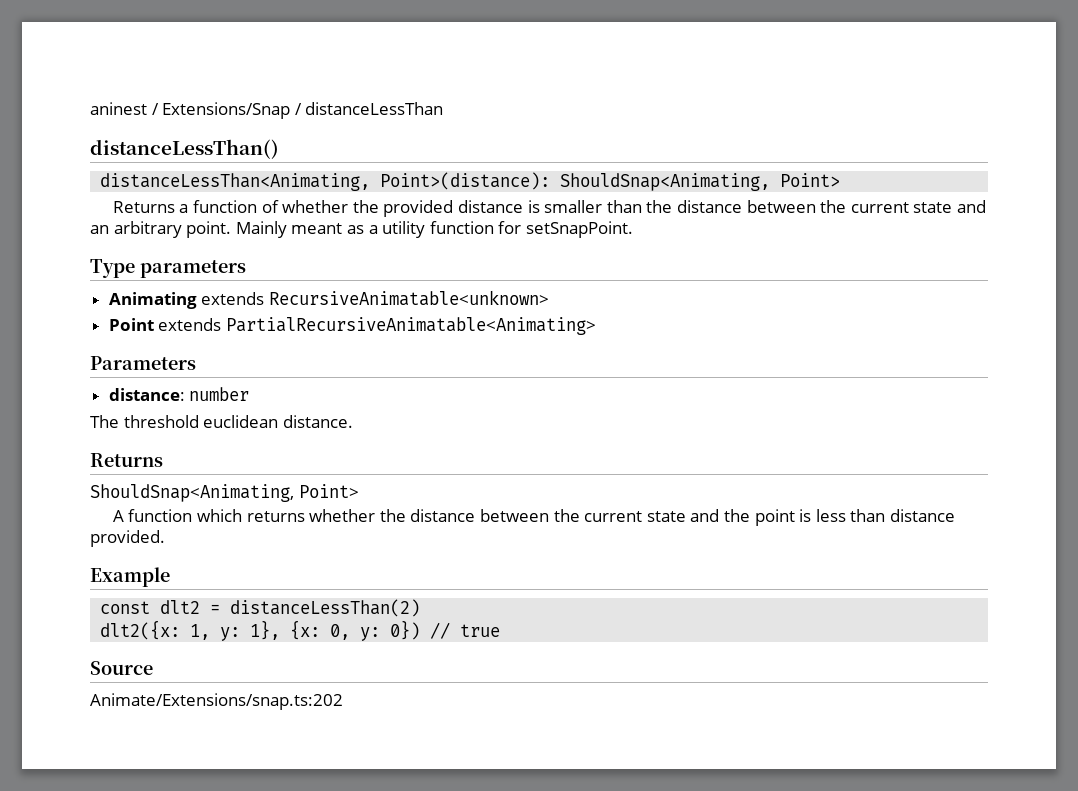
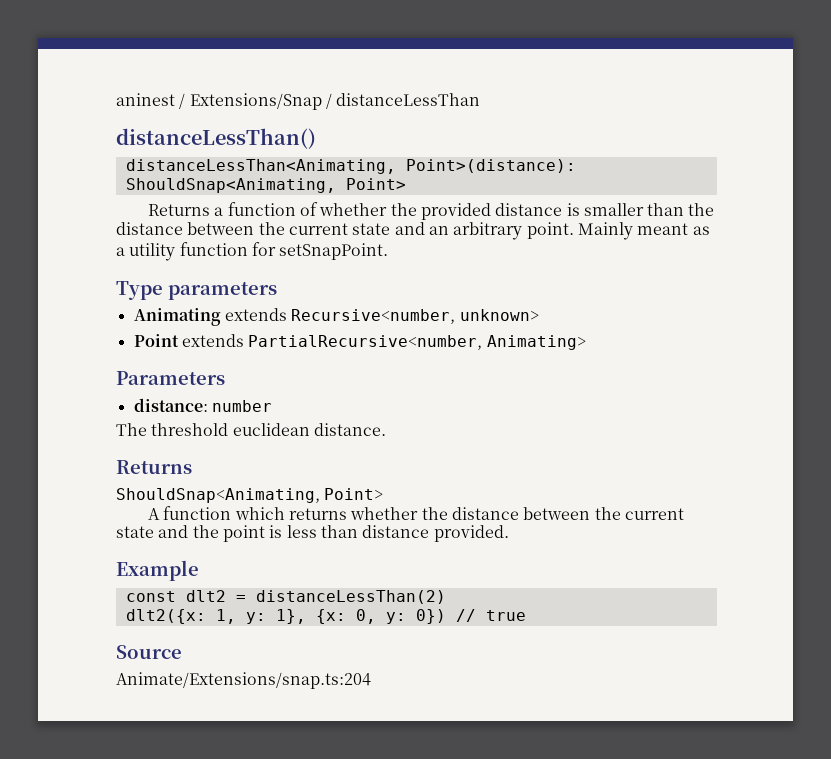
[268,290,549,306] RecursiveAnimatable<unknown> -> [291,309,539,324] Recursive<number, unknown>
[225,317,596,335] PartialRecursiveAnimatable<Animating> -> [248,335,586,350] PartialRecursive<number, Animating>
[90,693,343,710] Animate/Extensions/snap.ts:202 -> [116,672,371,689] Animate/Extensions/snap.ts:204

